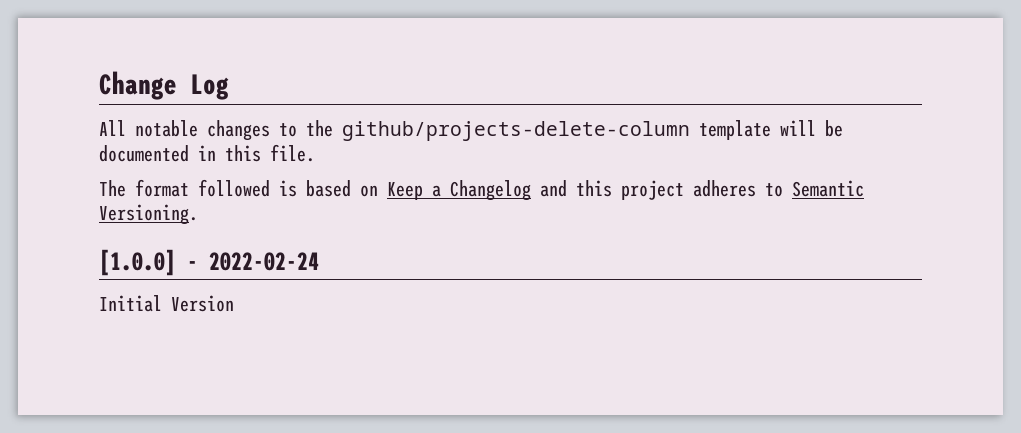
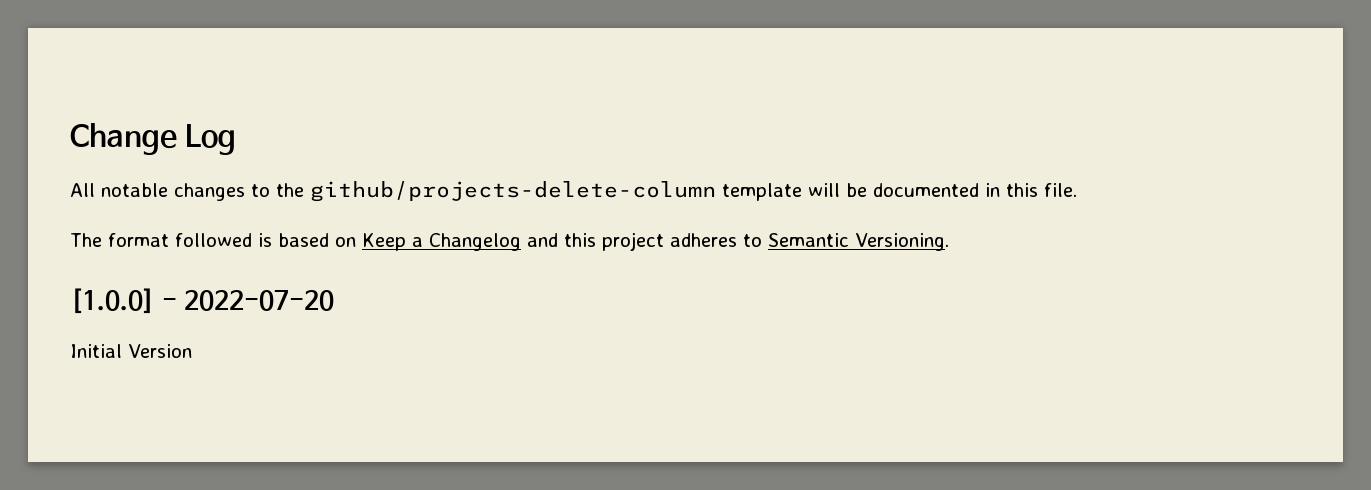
[209,252,319,271] 2022-02-24 -> [184,290,335,311] 2022-07-20

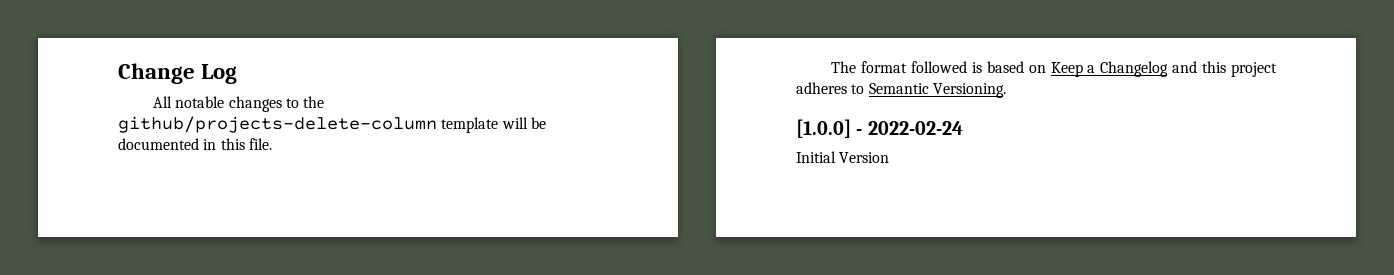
[184,290,335,311] 2022-07-20 -> [867,121,963,135] 2022-02-24

